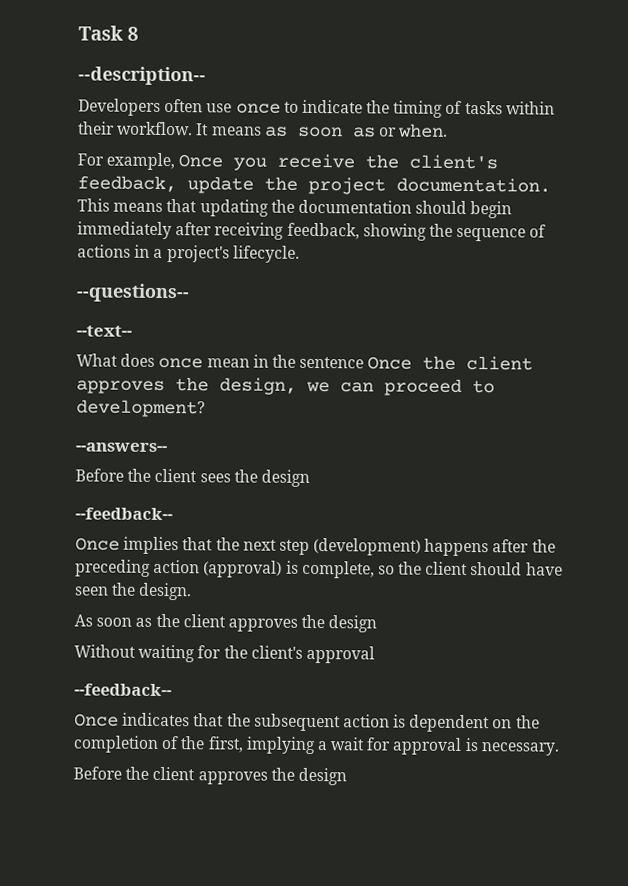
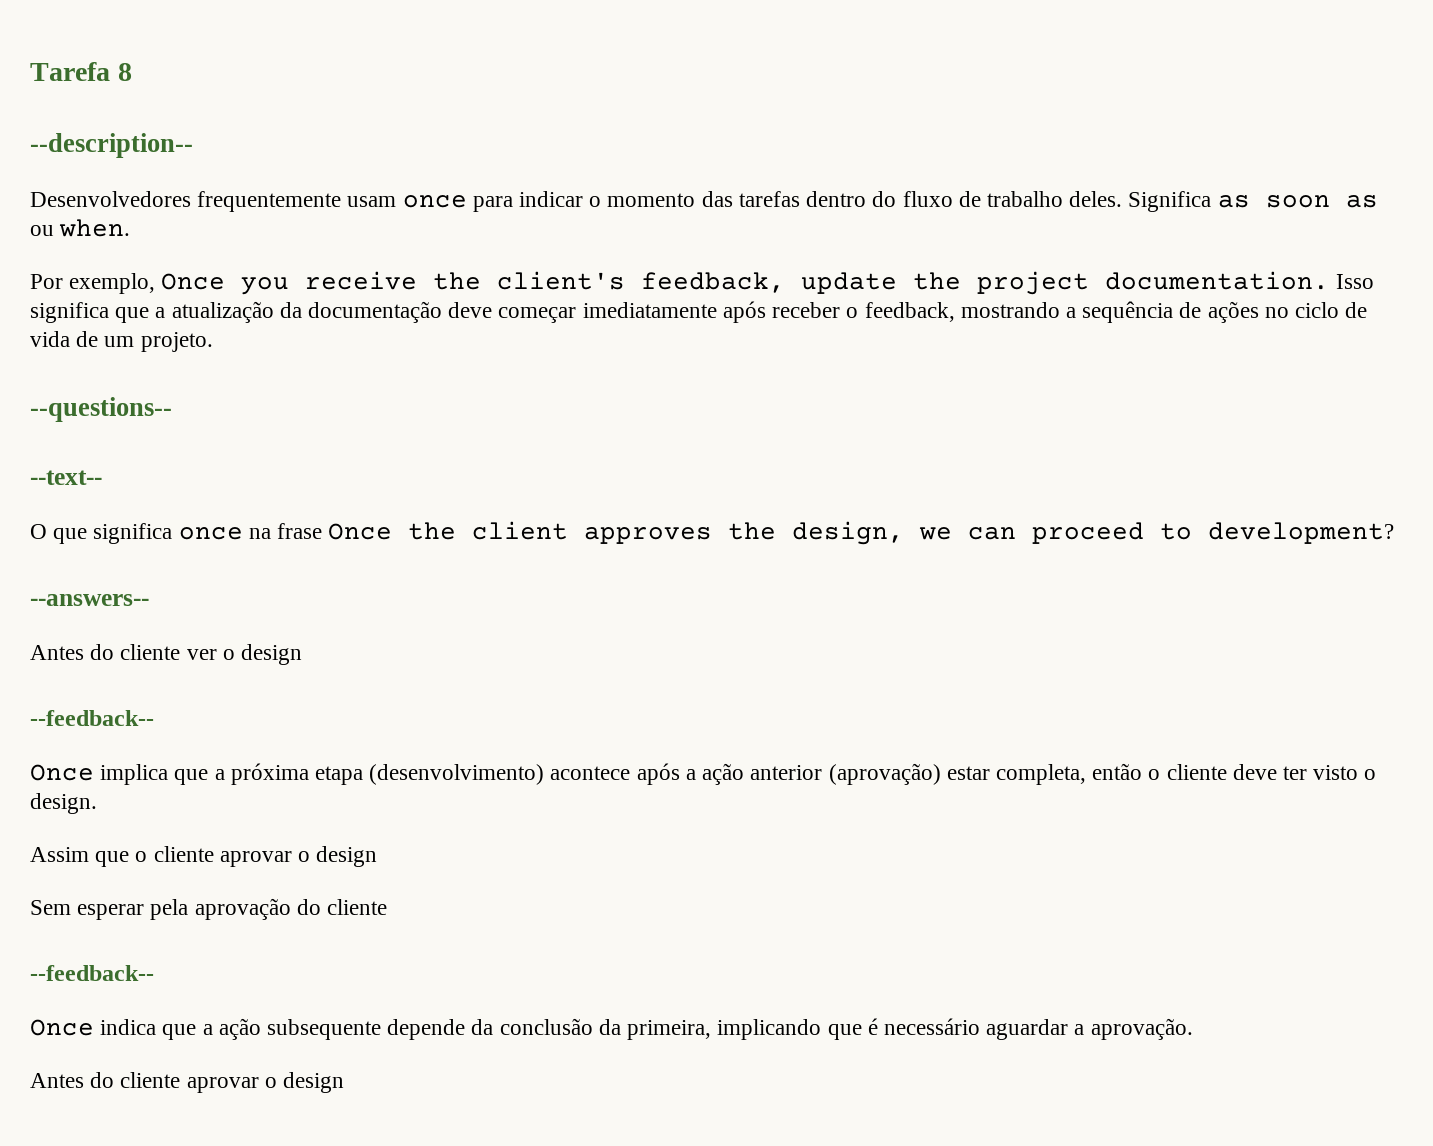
[78,25,124,41] Task -> [30,62,110,81] Tarefa
[78,98,555,118] [78,121,262,136] Developers often use once to indicate the timing of tasks within their workflow. It means -> [30,191,1212,212] Desenvolvedores frequentemente usam once para indicar o momento das tarefas dentro do fluxo de trabalho deles. Significa
[378,127,397,137] or -> [30,225,54,236] ou
[77,152,176,171] For example, -> [30,273,156,294] Por exemplo,
[77,198,513,219] [77,221,547,242] [77,244,300,263] [76,283,190,303] [76,325,132,337] [76,353,365,369] This means that updating the documentation should begin immediately after receiving feedback, showing the sequence of actions in a project's lifecycle. // --questions-- // --text-- // What does once mean in the sentence -> [1335,274,1374,289] [30,301,1368,323] [30,331,213,352] [30,397,172,422] [30,470,102,485] [30,523,323,544] Isso significa que a atualização da documentação deve começar imediatamente após receber o feedback, mostrando a sequência de ações no ciclo de vida de um projeto. // --questions-- // --text-- // O que significa once na frase
[75,468,310,487] [75,507,173,521] [75,536,556,557] [75,559,563,579] [74,582,193,601] [74,613,378,633] [74,644,375,664] [74,683,172,697] [74,712,540,733] [73,735,560,756] [73,766,295,785] Before the client sees the design // --feedback-- // Once implies that the next step (development) happens after the preceding action (approval) is complete, so the client should have seen the design. // As soon as the client approves the design // Without waiting for the client's approval // --feedback-- // Once indicates that the subsequent action is dependent on the completion of the first, implying a wait for approval is necessary. // Before the client approves the -> [30,644,303,665] [30,710,154,726] [30,763,1377,785] [30,793,97,814] [30,846,378,867] [30,898,388,920] [30,965,154,981] [30,1018,1193,1040] [30,1072,277,1093] Antes do cliente ver o design // --feedback-- // Once implica que a próxima etapa (desenvolvimento) acontece após a ação anterior (aprovação) estar completa, então o cliente deve ter visto o design. // Assim que o cliente aprovar o design // Sem esperar pela aprovação do cliente // --feedback-- // Once indica que a ação subsequente depende da conclusão da primeira, implicando que é necessário aguardar a aprovação. // Antes do cliente aprovar o

